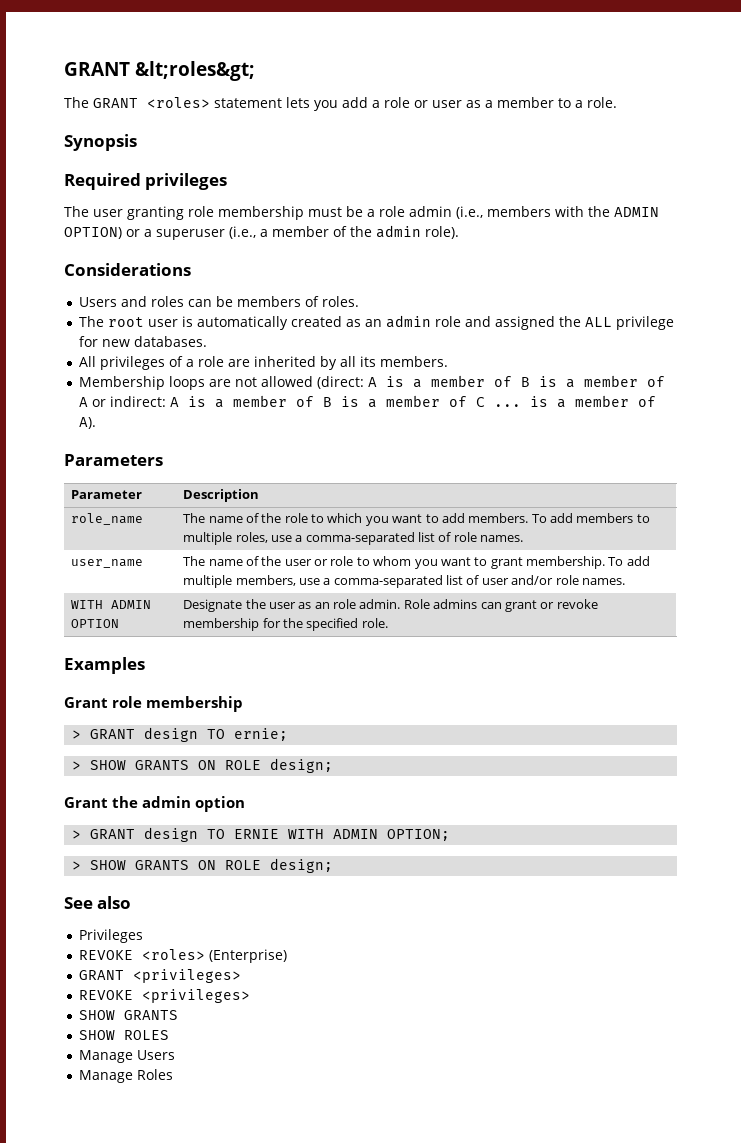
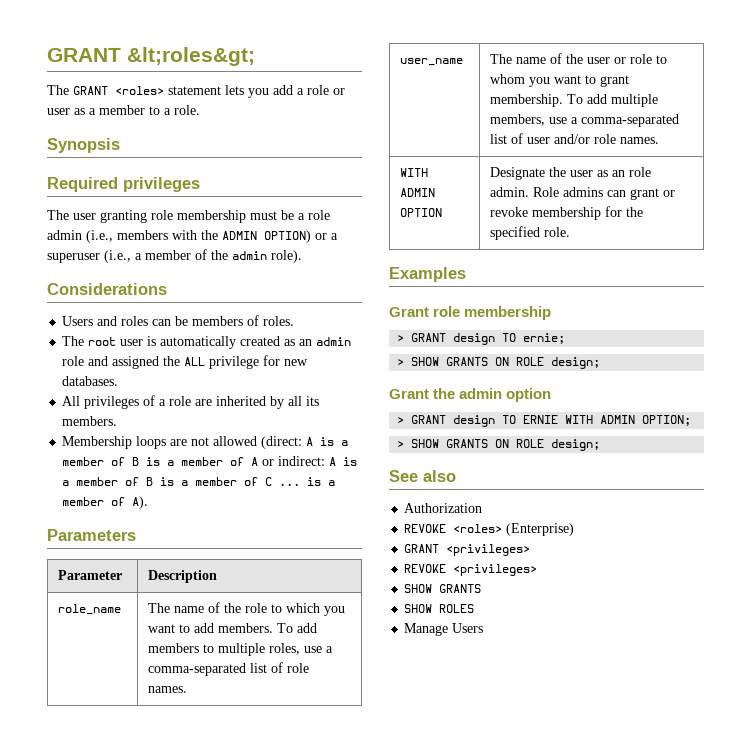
[79,929,144,943] Privileges -> [404,503,483,513] Authorization
[79,1069,174,1083] // Manage Roles -> (484, 628) none

